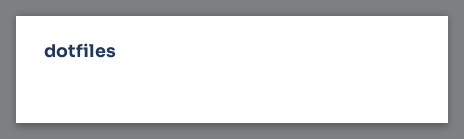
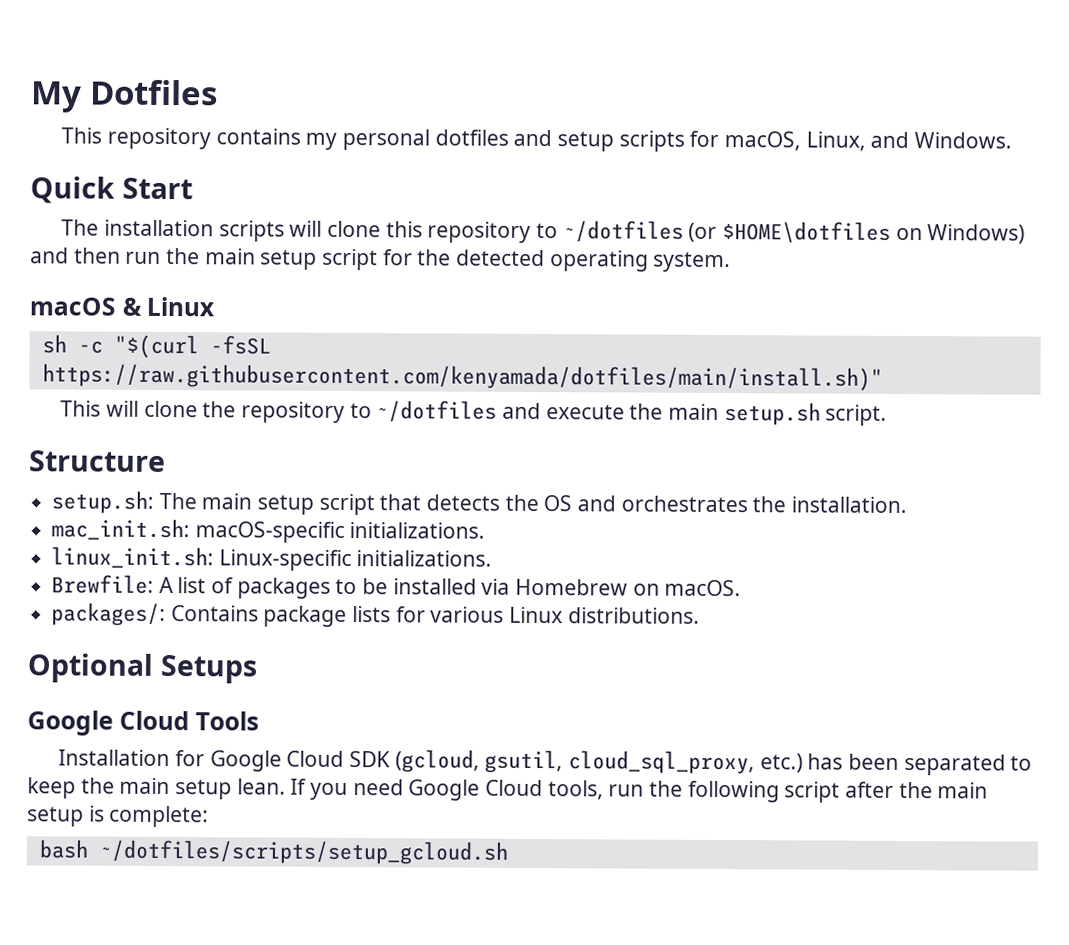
[44,43,116,58] dotfiles -> [30,79,218,113] [61,127,1013,152] [30,176,193,204] [61,219,1026,244] [30,247,732,273] [29,296,216,317] [41,334,271,359] [41,363,883,391] [60,400,888,426] [28,450,166,473] [51,490,908,516] [51,518,486,543] [51,546,493,572] [51,574,742,599] [51,602,700,627] [27,653,258,684] [27,710,260,736] [58,749,1033,776] [27,777,989,803] [27,805,210,828] [38,839,509,865] My Dotfiles // This repository contains my personal dotfiles and setup scripts for macOS, Linux, and Windows. // Quick Start // The installation scripts will clone this repository to ~/dotfiles (or $HOME\dotfiles on Windows) and then run the main setup script for the detected operating system. // macOS & Linux // sh -c "$(curl -fsSL https://raw.githubusercontent.com/kenyamada/dotfiles/main/install.sh)" // This will clone the repository to ~/dotfiles and execute the main setup.sh script. // Structure // setup.sh: The main setup script that detects the OS and orchestrates the installation. // mac_init.sh: macOS-specific initializations. // linux_init.sh: Linux-specific initializations. // Brewfile: A list of packages to be installed via Homebrew on macOS. // packages/: Contains package lists for various Linux distributions. // Optional Setups // Google Cloud Tools // Installation for Google Cloud SDK (gcloud, gsutil, cloud_sql_proxy, etc.) has been separated to keep the main setup lean. If you need Google Cloud tools, run the following script after the main setup is complete: // bash ~/dotfiles/scripts/setup_gcloud.sh

